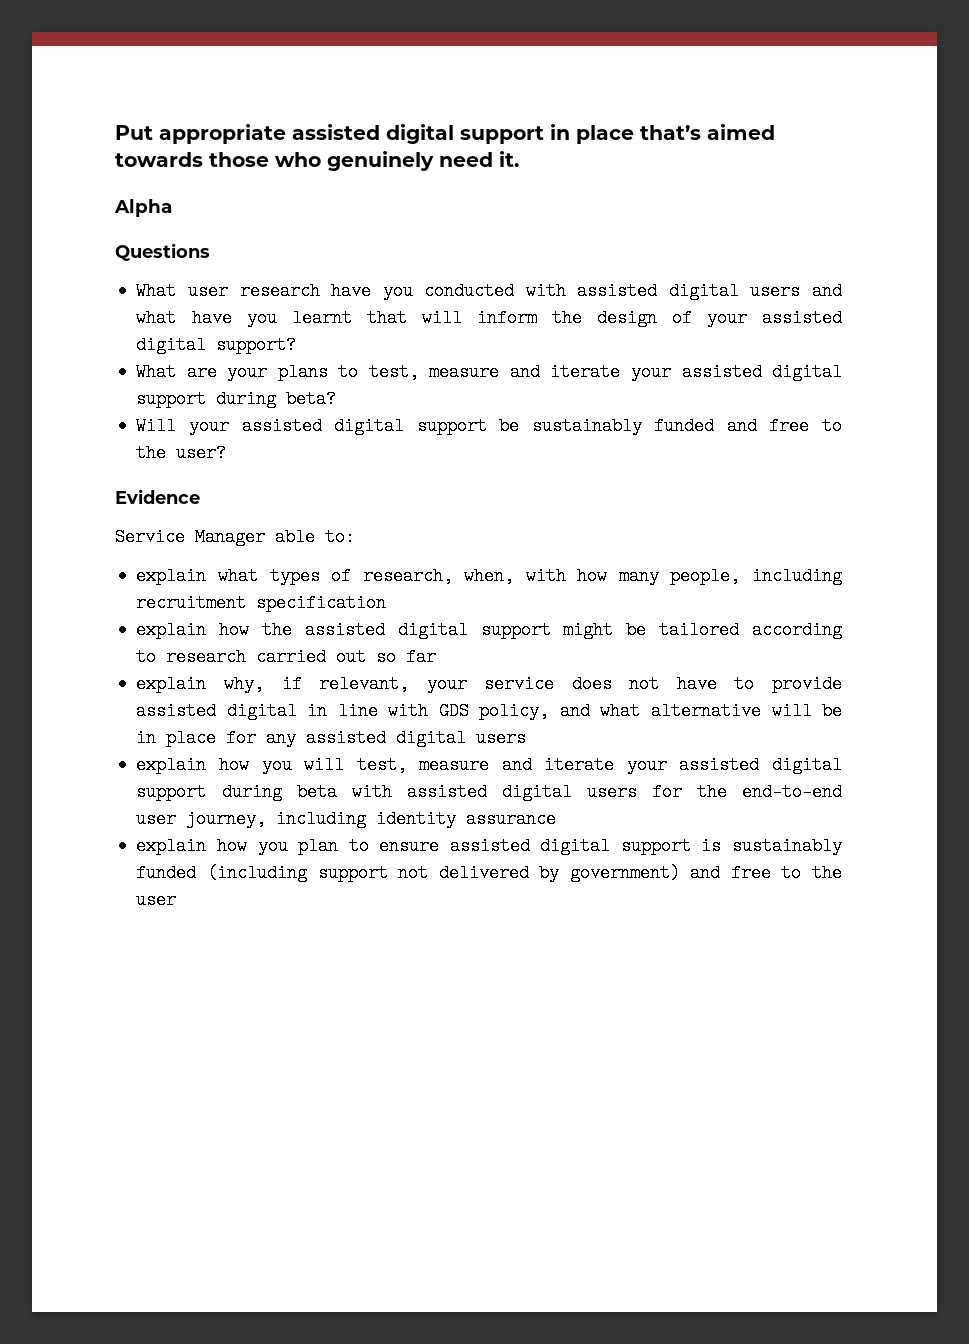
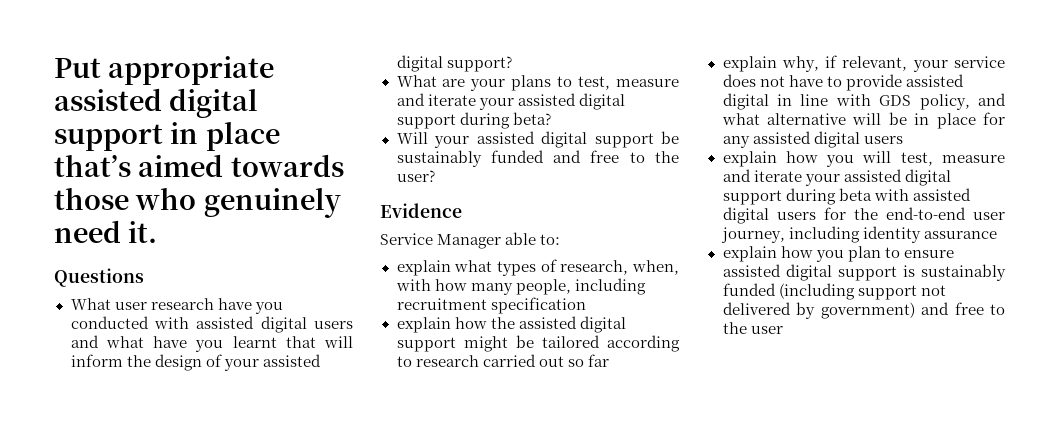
[114,199,172,217] // Alpha -> (158, 232) none

